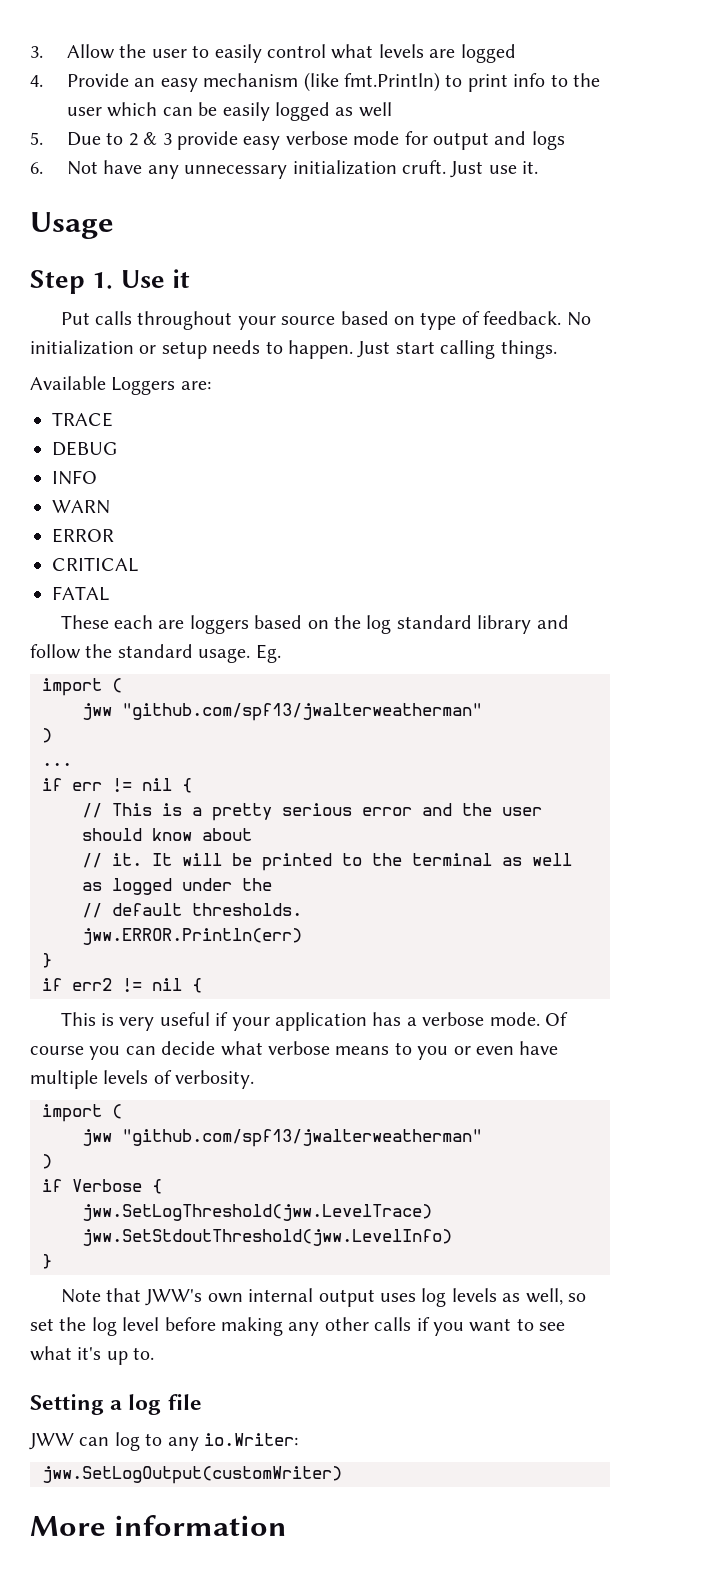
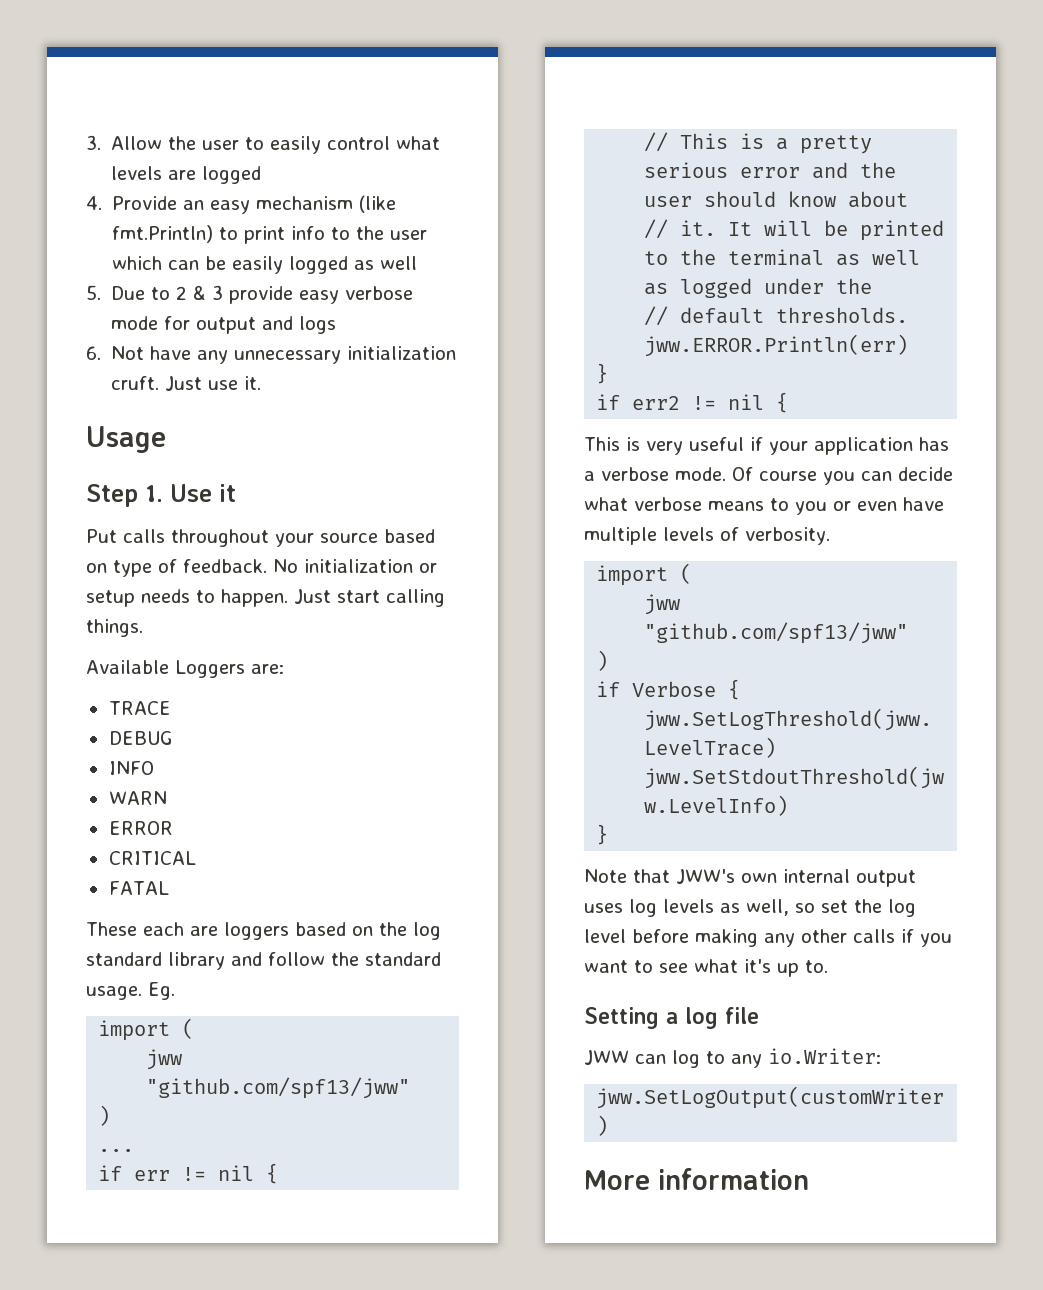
[122,703,482,721] "github.com/spf13/jwalterweatherman" -> [146,1077,411,1099] "github.com/spf13/jww"
[122,1129,482,1147] "github.com/spf13/jwalterweatherman" -> [644,622,909,644] "github.com/spf13/jww"

